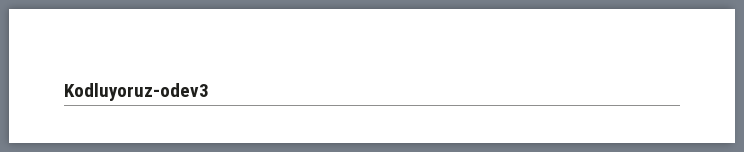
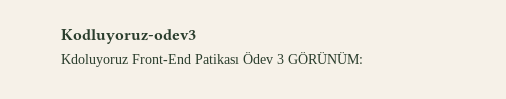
(209, 92) none -> [61,52,363,67] // Kdoluyoruz Front-End Patikası Ödev 3 GÖRÜNÜM:

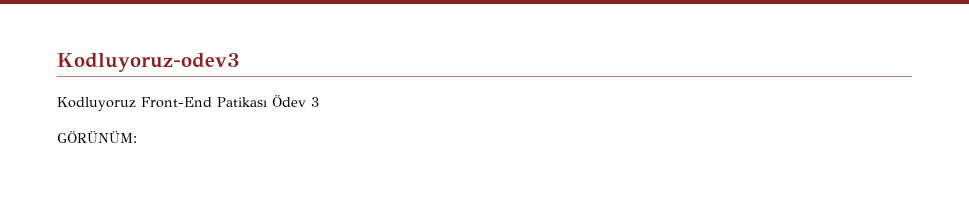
[61,54,128,67] Kdoluyoruz -> [57,97,136,111] Kodluyoruz
(284, 59) none -> (319, 102) //

